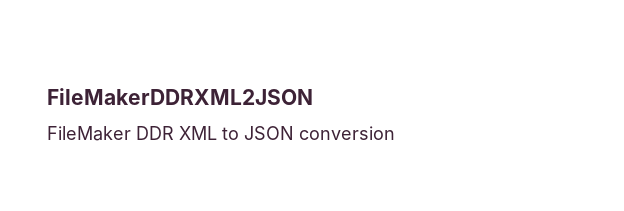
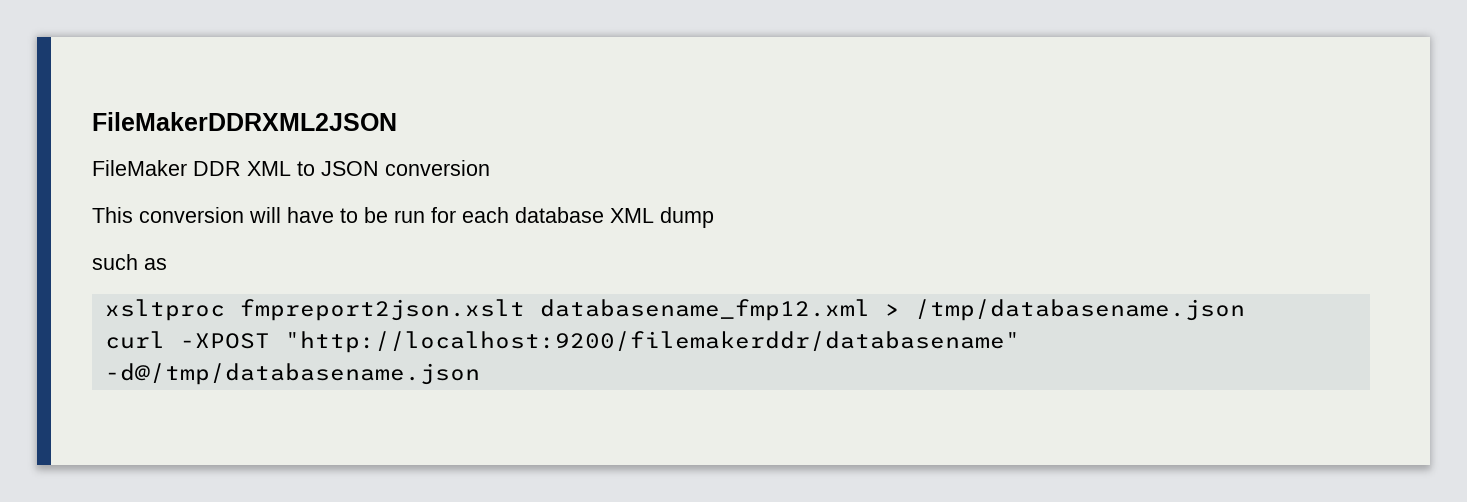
(395, 133) none -> [92,207,714,228] [92,254,167,270] [104,299,1245,321] [104,331,1020,353] [104,363,480,385] // This conversion will have to be run for each database XML dump // such as // xsltproc fmpreport2json.xslt databasename_fmp12.xml > /tmp/databasename.json // curl -XPOST "http://localhost:9200/filemakerddr/databasename" -d@/tmp/databasename.json

